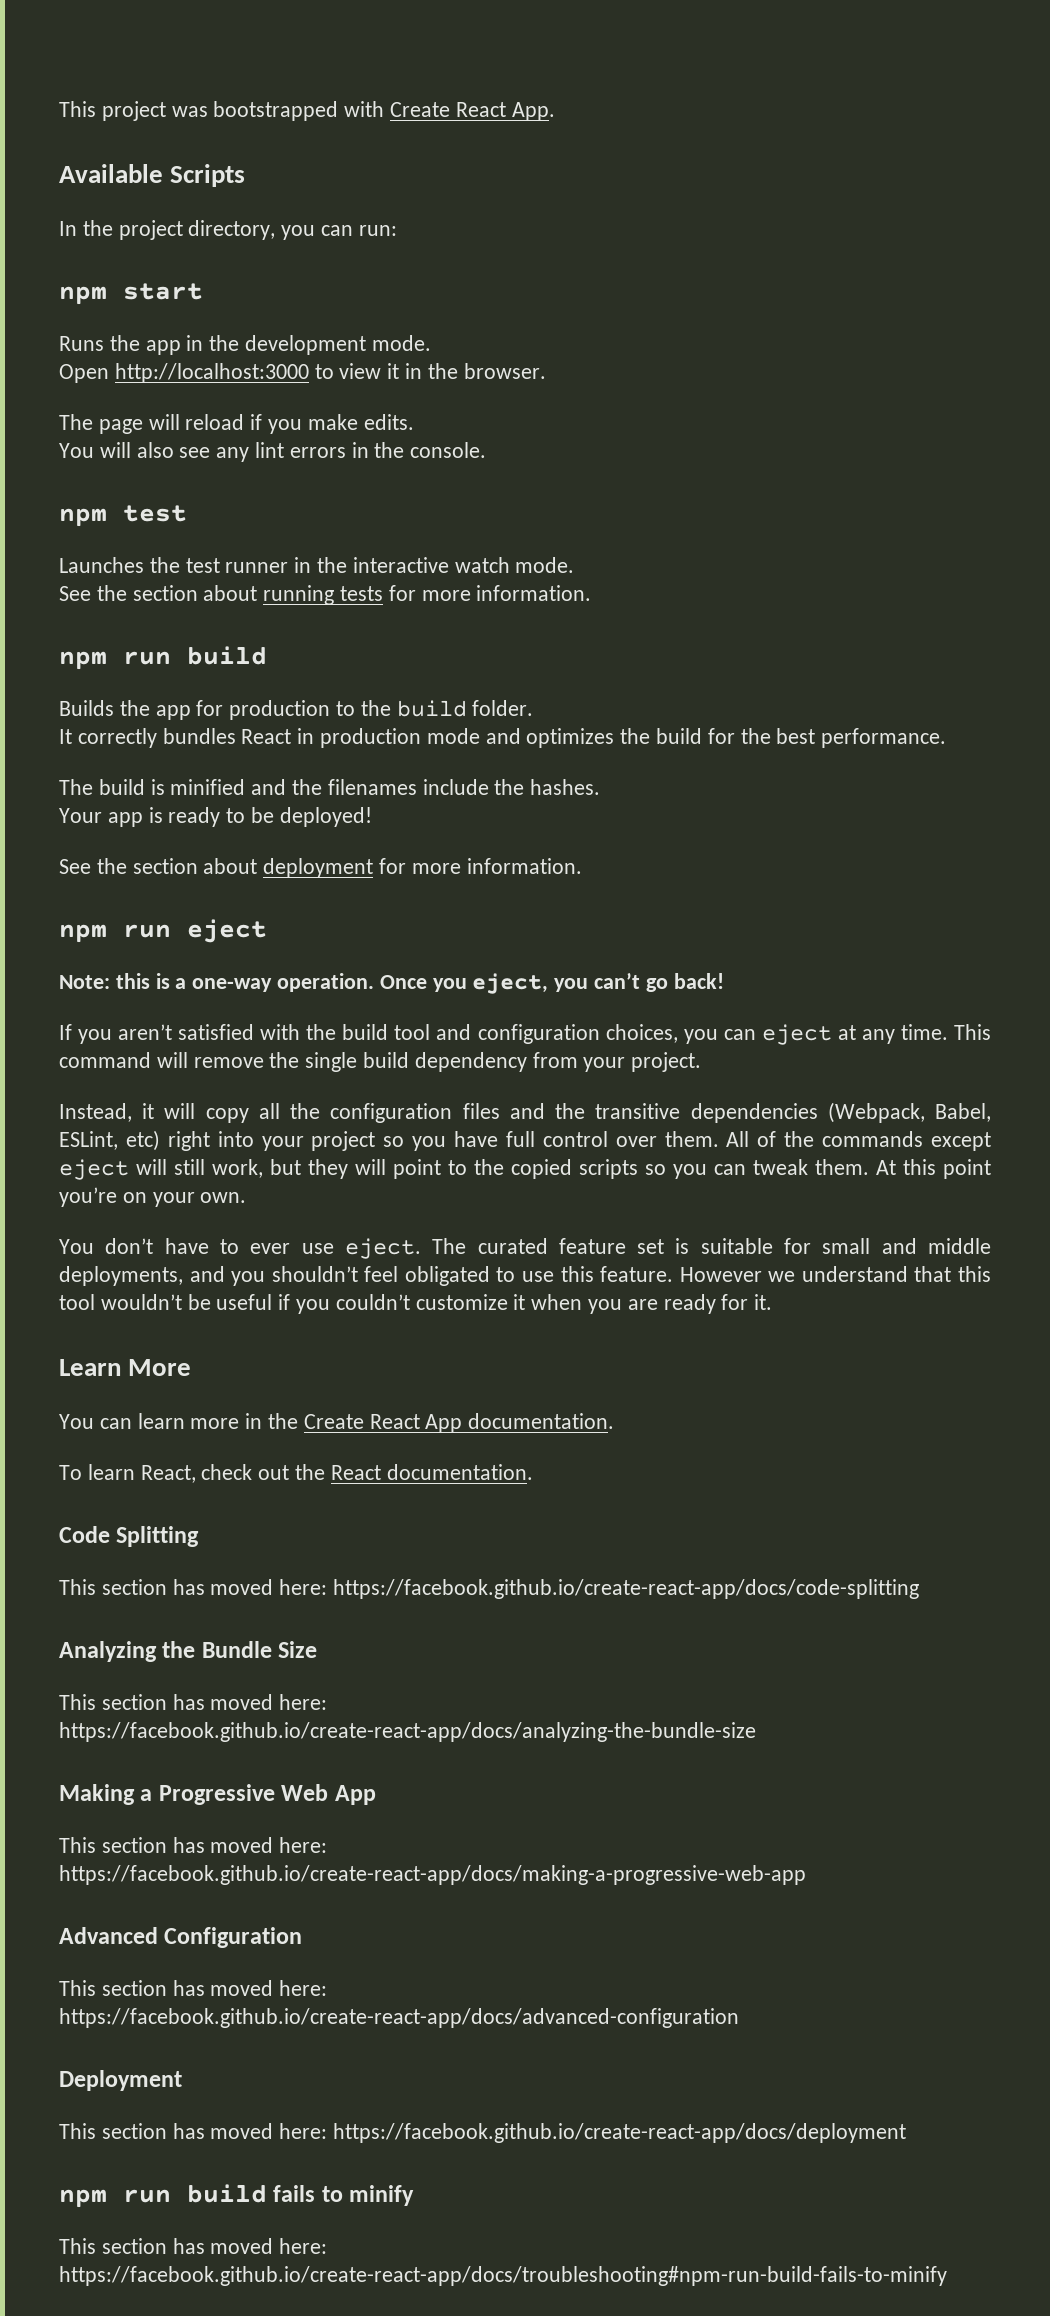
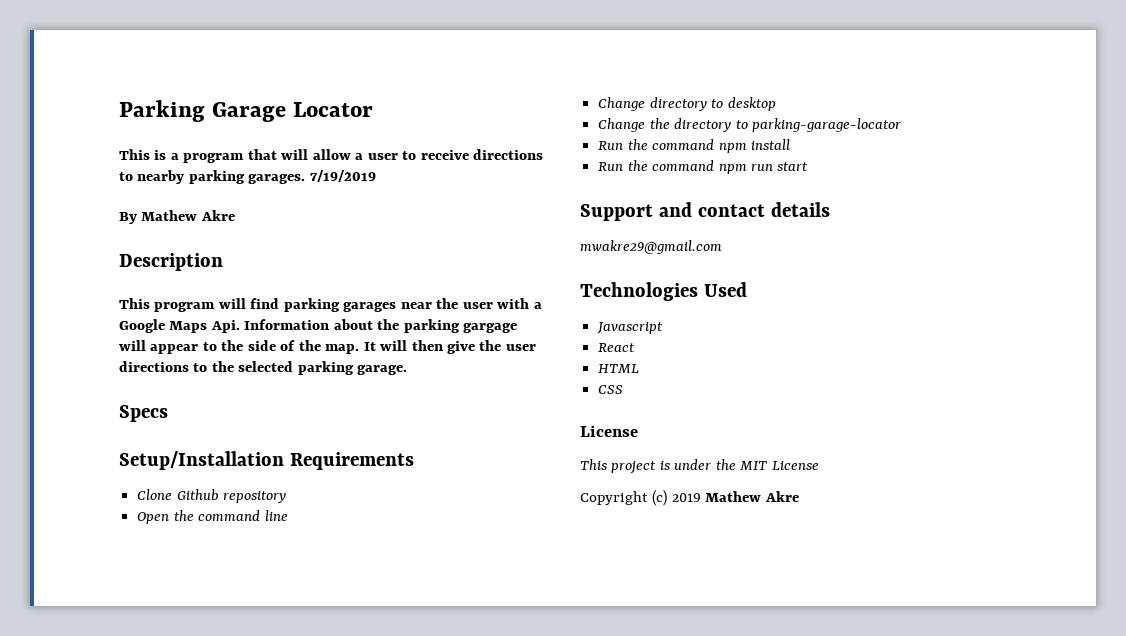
[59,101,555,121] [59,164,246,187] [59,220,397,240] [59,283,203,305] [59,335,431,355] [59,363,546,383] [59,414,414,434] [59,442,487,462] [59,505,187,527] [59,557,575,573] [59,585,592,605] [59,646,267,670] [59,700,534,720] [59,728,947,748] [59,779,601,795] [59,807,372,827] [59,858,582,878] [59,919,267,943] [59,973,724,994] [59,1024,991,1045] [59,1052,702,1072] [59,1102,992,1123] [59,1130,991,1151] [59,1159,991,1180] [59,1187,247,1207] [59,1238,991,1259] [59,1266,991,1286] [59,1294,773,1314] [59,1359,192,1376] [59,1413,615,1433] [59,1464,533,1483] [59,1526,200,1547] [59,1579,920,1599] [59,1641,318,1662] [59,1694,328,1710] [59,1722,756,1742] [59,1784,376,1805] [59,1837,328,1853] [59,1865,806,1885] [59,1927,303,1948] [59,1980,328,1996] [59,2008,739,2028] [59,2070,182,2091] [59,2123,907,2143] [59,2184,415,2208] [59,2238,328,2254] [59,2266,947,2286] This project was bootstrapped with Create React App. // Available Scripts // In the project directory, you can run: // npm start // Runs the app in the development mode. // Open http://localhost:3000 to view it in the browser. // The page will reload if you make edits. // You will also see any lint errors in the console. // npm test // Launches the test runner in the interactive watch mode. // See the section about running tests for more information. // npm run build // Builds the app for production to the build folder. // It correctly bundles React in production mode and optimizes the build for the best performance. // The build is minified and the filenames include the hashes. // Your app is ready to be deployed! // See the section about deployment for more information. // npm run eject // Note: this is a one-way operation. Once you eject, you can’t go back! // If you aren’t satisfied with the build tool and configuration choices, you can eject at any time. This command will remove the single build dependency from your project. // Instead, it will copy all the configuration files and the transitive dependencies (Webpack, Babel, ESLint, etc) right into your project so you have full control over them. All of the commands except eject will still work, but they will point to the copied scripts so you can tweak them. At this point you’re on your own. // You don’t have to ever use eject. The curated feature set is suitable for small and middle deployments, and you shouldn’t feel obligated to use this feature. However we understand that this tool wouldn’t be useful if you couldn’t customize it when you are ready for it. // Learn More // You can learn more in the Create React App documentation. // To learn React, check out the React documentation. // Code Splitting // This section has moved here: https://facebook.github.io/create-react-app/docs/code-splitting // Analyzing the Bundle Size // This section has moved here: https://facebook.github.io/create-react-app/docs/analyzing-the-bundle-size // Making a Progressive Web App // This section has moved here: https://facebook.github.io/create-react-app/docs/making-a-progressive-web-app // Advanced Configuration // This section has moved here: https://facebook.github.io/create-react-app/docs/advanced-configuration // Deployment // This section has moved here: https://facebook.github.io/create-react-app/docs/deployment // npm run build fails to minify // This section has moved here: https://facebook.github.io/create-react-app/docs/troubleshooting#npm-run-build-fails-to-minify -> [119,100,374,122] [119,149,544,163] [119,170,376,184] [119,210,235,224] [119,253,223,271] [119,298,542,312] [119,319,518,333] [119,340,536,354] [119,361,408,375] [119,405,168,422] [119,451,414,470] [137,489,287,503] [137,510,288,524] [598,97,776,111] [598,118,901,132] [598,139,790,153] [598,160,809,174] [580,202,830,221] [580,240,722,254] [580,282,747,301] [597,322,664,334] [598,343,636,352] [598,364,640,373] [598,385,624,394] [580,425,638,437] [580,459,819,474] [580,490,799,506] Parking Garage Locator // This is a program that will allow a user to receive directions to nearby parking garages. 7/19/2019 // By Mathew Akre // Description // This program will find parking garages near the user with a Google Maps Api. Information about the parking gargage will appear to the side of the map. It will then give the user directions to the selected parking garage. // Specs // Setup/Installation Requirements // Clone Github repository // Open the command line // Change directory to desktop // Change the directory to parking-garage-locator // Run the command npm install // Run the command npm run start // Support and contact details // mwakre29@gmail.com // Technologies Used // Javascript // React // HTML // CSS // License // This project is under the MIT License // Copyright (c) 2019 Mathew Akre

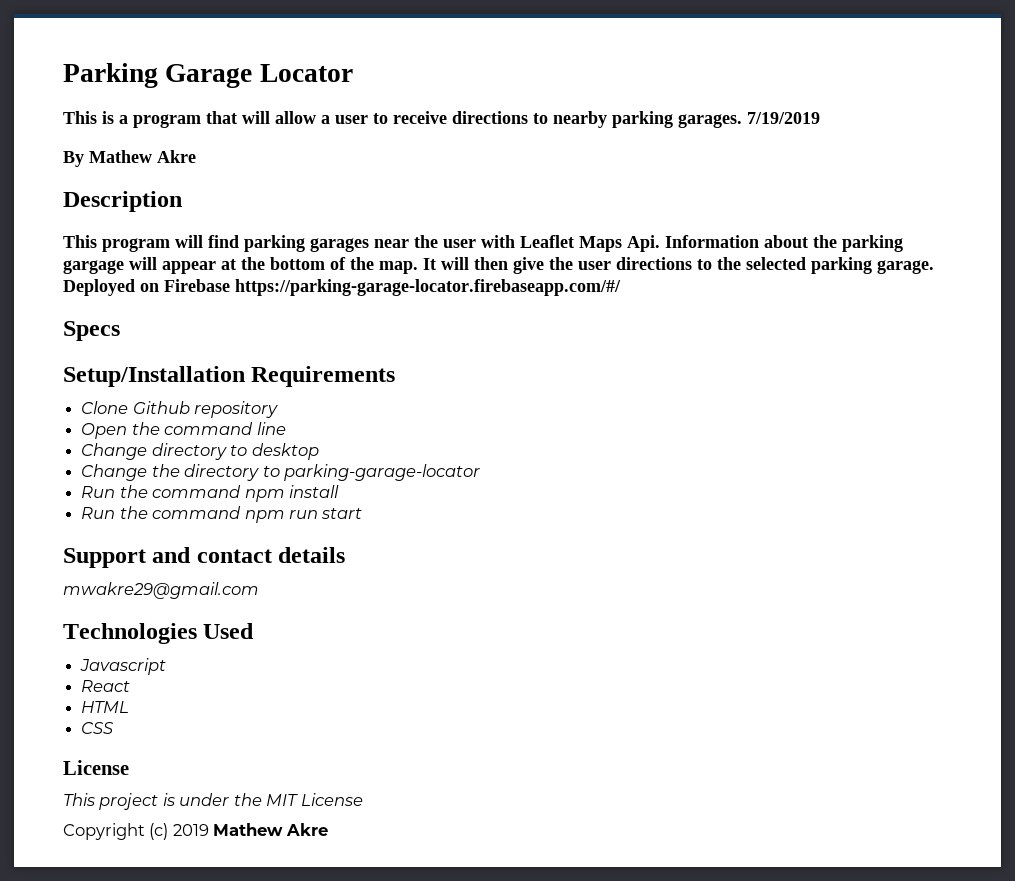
[533,302,542,309] [119,319,165,333] a Google -> [520,235,574,248] Leaflet
[202,340,276,351] to the side -> [221,257,325,270] at the bottom
(408, 370) none -> [63,279,621,296] Deployed on Firebase https://parking-garage-locator.firebaseapp.com/#/

